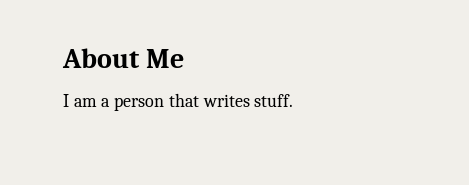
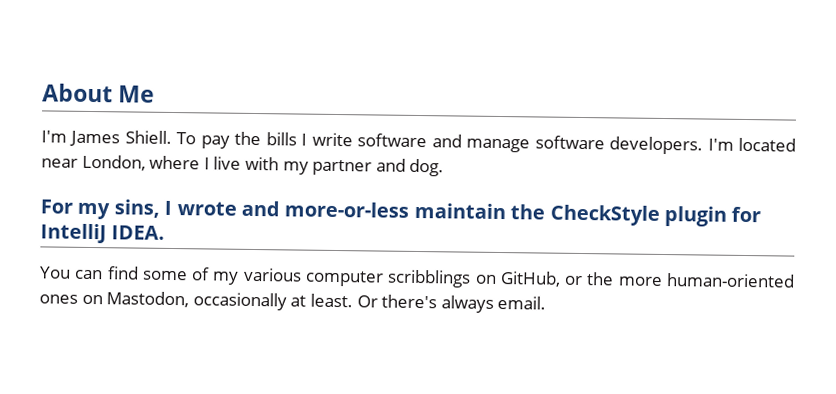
[63,93,294,111] I am a person that writes stuff. -> [41,130,796,155] [41,154,445,177] [40,199,762,227] [40,223,166,244] [39,266,795,288] [39,291,547,313] I'm James Shiell. To pay the bills I write software and manage software developers. I'm located near London, where I live with my partner and dog. // For my sins, I wrote and more-or-less maintain the CheckStyle plugin for IntelliJ IDEA. // You can find some of my various computer scribblings on GitHub, or the more human-oriented ones on Mastodon, occasionally at least. Or there's always email.

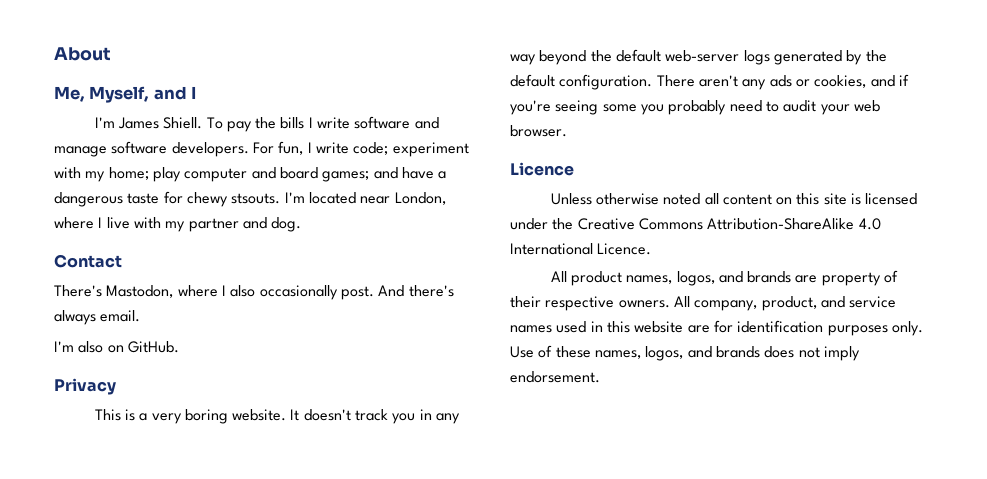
[118,85,156,103] Me -> [54,86,197,103] // Me, Myself, and I
(704, 145) none -> [252,141,469,157] [54,167,447,182] [54,191,281,207] For fun, I write code; experiment with my home; play computer and board games; and have a dangerous taste for chewy stsouts.
[40,199,762,227] [40,223,166,244] [39,266,795,288] [39,291,547,313] For my sins, I wrote and more-or-less maintain the CheckStyle plugin for IntelliJ IDEA. // You can find some of my various computer scribblings on GitHub, or the more human-oriented ones on Mastodon, occasionally at least. Or there's always email. -> [54,254,122,268] [54,285,454,300] [54,310,141,325] [54,341,179,353] [54,378,116,395] [94,409,461,424] [510,49,887,65] [510,74,909,90] [510,100,880,115] [510,125,567,137] [510,162,574,176] [550,193,918,205] [510,218,881,230] [510,243,652,255] [550,270,899,286] [510,296,897,311] [510,320,923,336] [510,345,860,361] [510,371,600,383] Contact // There's Mastodon, where I also occasionally post. And there's always email. // I'm also on GitHub. // Privacy // This is a very boring website. It doesn't track you in any way beyond the default web-server logs generated by the default configuration. There aren't any ads or cookies, and if you're seeing some you probably need to audit your web browser. // Licence // Unless otherwise noted all content on this site is licensed under the Creative Commons Attribution-ShareAlike 4.0 International Licence. // All product names, logos, and brands are property of their respective owners. All company, product, and service names used in this website are for identification purposes only. Use of these names, logos, and brands does not imply endorsement.

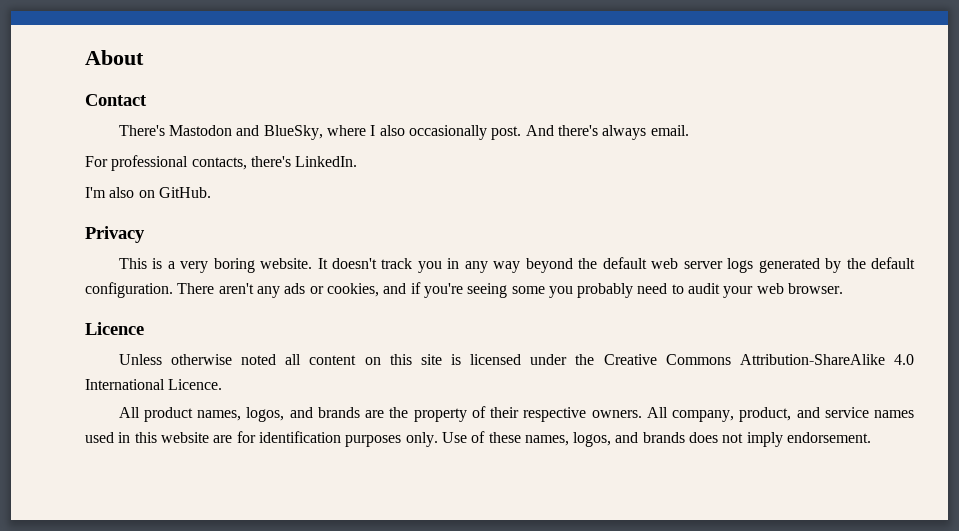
[54,86,197,103] [94,116,439,132] [54,141,469,157] [54,167,447,182] [54,191,446,207] [54,217,302,232] // Me, Myself, and I // I'm James Shiell. To pay the bills I write software and manage software developers. For fun, I write code; experiment with my home; play computer and board games; and have a dangerous taste for chewy stsouts. I'm located near London, where I live with my partner and dog. -> (144, 57) none
[106,285,174,298] Mastodon, -> [169,125,323,140] Mastodon and BlueSky,
(141, 316) none -> [85,155,358,171] // For professional contacts, there's LinkedIn.
[665,50,740,62] web-server -> [651,258,723,269] web server
(818, 279) none -> [389,407,409,418] the

